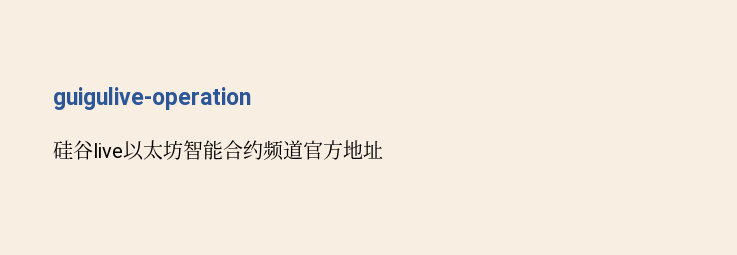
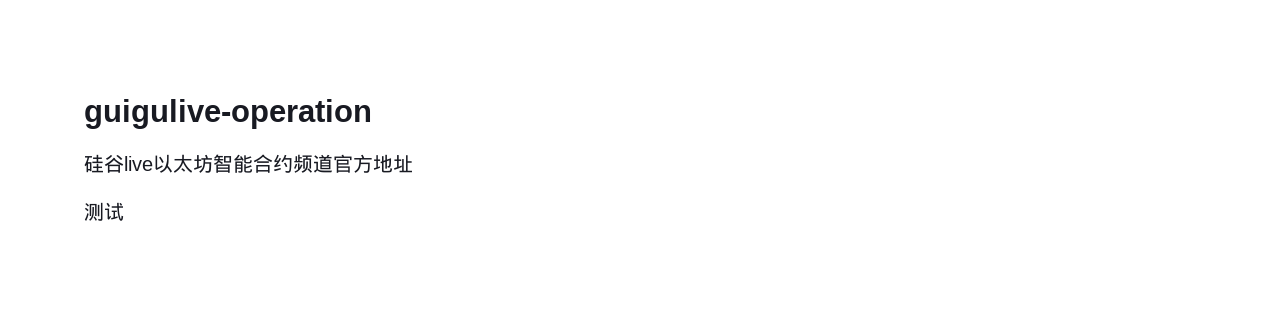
(383, 149) none -> [84,202,124,221] // 测试

